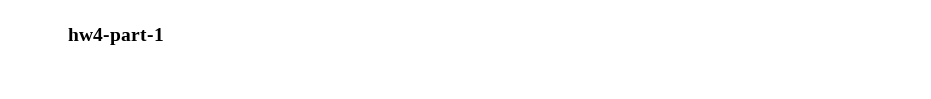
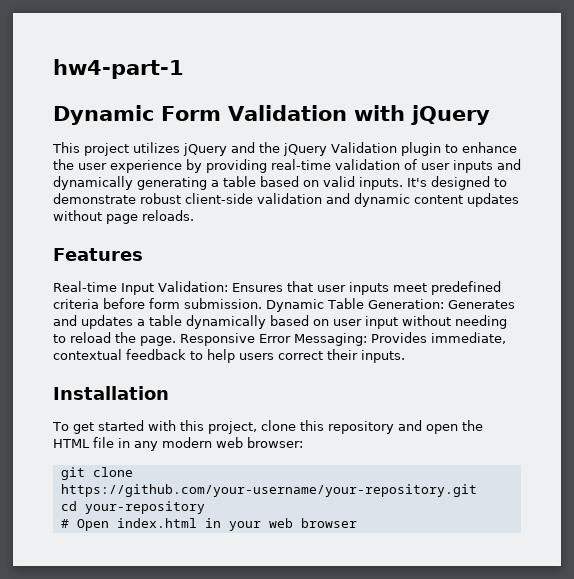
(164, 36) none -> [53,105,490,125] [52,142,517,156] [53,159,521,173] [53,176,507,190] [53,193,519,207] [53,210,194,224] [53,248,143,261] [53,281,501,295] [53,298,515,312] [53,315,507,329] [53,332,506,346] [53,349,405,363] [53,386,169,400] [52,420,483,434] [53,437,303,451] [60,467,133,480] [60,484,477,497] [60,501,205,514] [60,518,357,531] // Dynamic Form Validation with jQuery // This project utilizes jQuery and the jQuery Validation plugin to enhance the user experience by providing real-time validation of user inputs and dynamically generating a table based on valid inputs. It's designed to demonstrate robust client-side validation and dynamic content updates without page reloads. // Features // Real-time Input Validation: Ensures that user inputs meet predefined criteria before form submission. Dynamic Table Generation: Generates and updates a table dynamically based on user input without needing to reload the page. Responsive Error Messaging: Provides immediate, contextual feedback to help users correct their inputs. // Installation // To get started with this project, clone this repository and open the HTML file in any modern web browser: // git clone https://github.com/your-username/your-repository.git // cd your-repository // # Open index.html in your web browser

